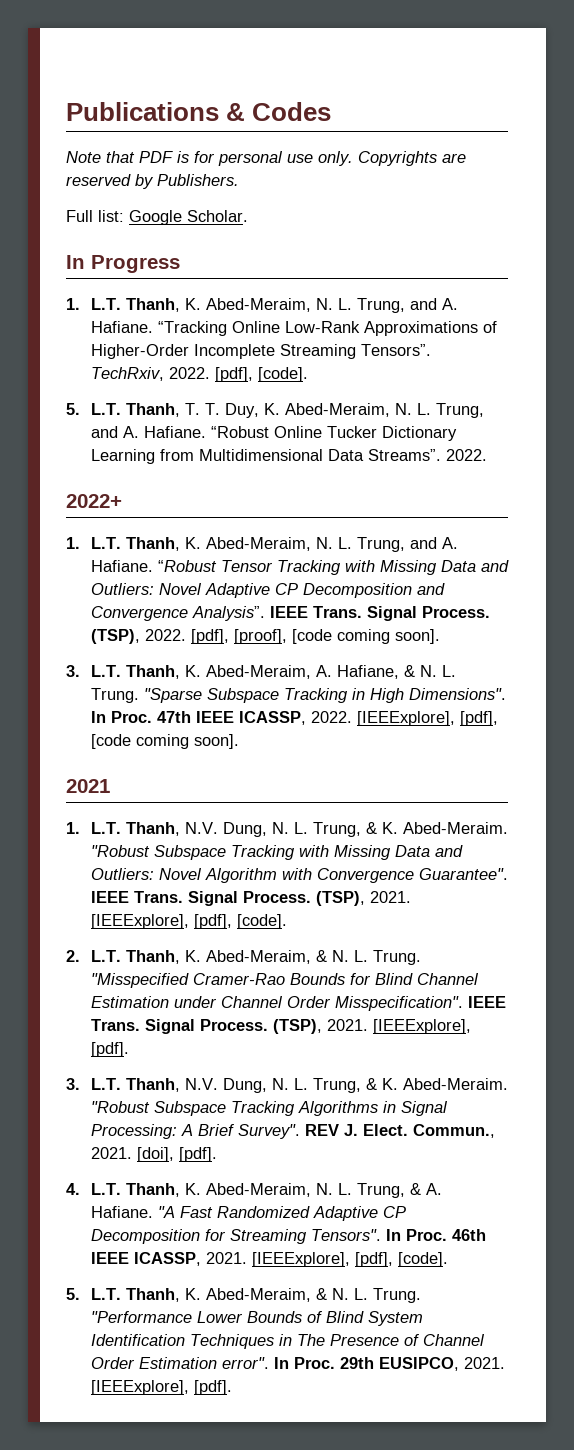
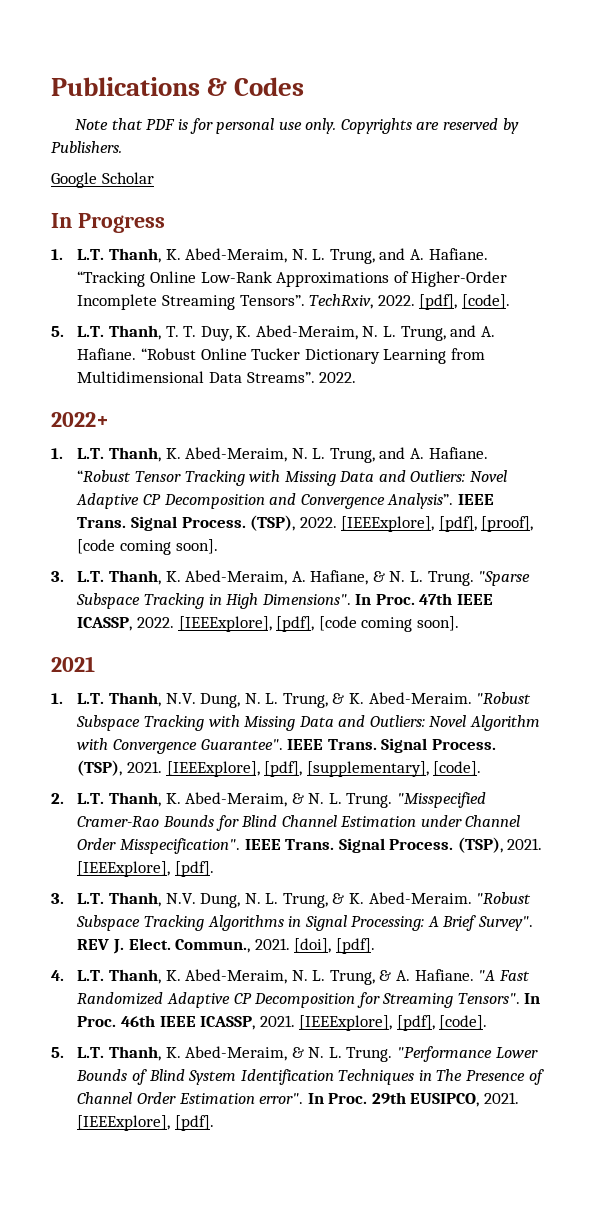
[66,210,248,225] Full list: Google Scholar. -> [51,172,154,188] Google Scholar
(186, 635) none -> [341,516,435,532] [IEEExplore],
(232, 921) none -> [306,761,429,777] [supplementary],

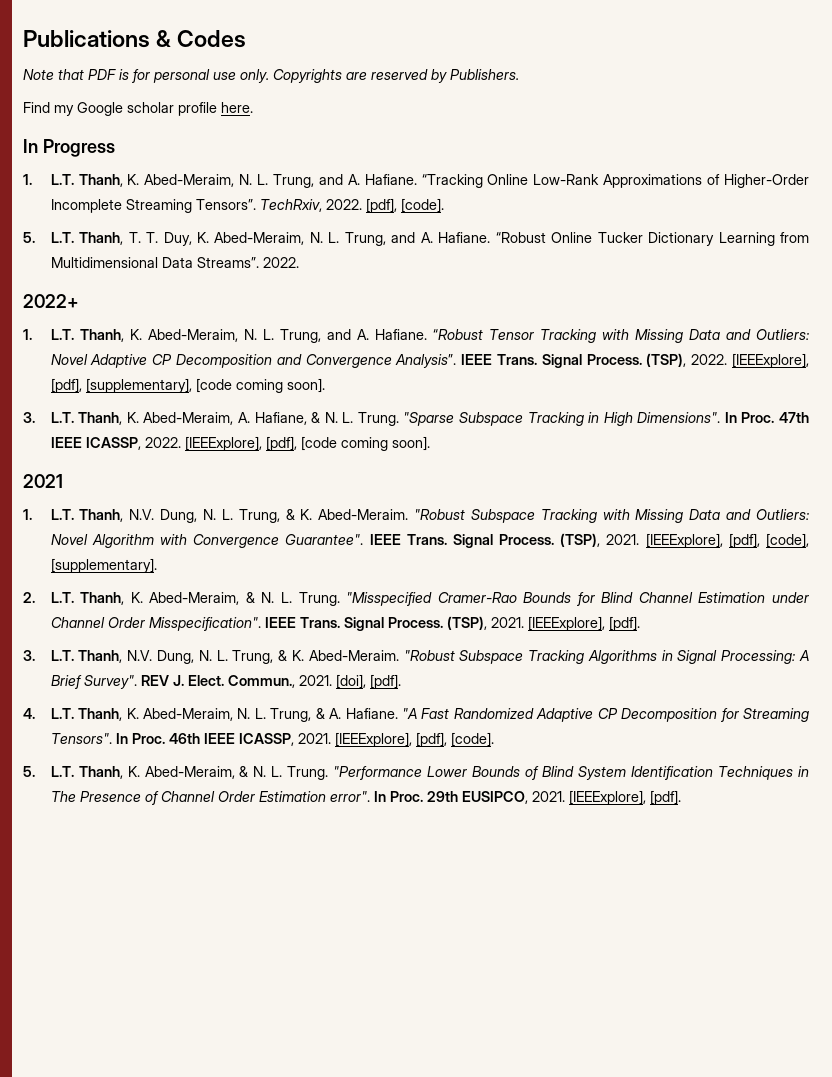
[51,172,154,188] Google Scholar -> [23,102,253,116] Find my Google scholar profile here.
[481,516,534,532] [proof], -> [85,378,192,393] [supplementary],
[306,761,482,777] [supplementary], [code]. -> [766,533,810,548] [50,558,157,573] [code], [supplementary].

